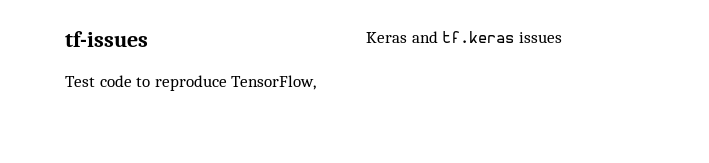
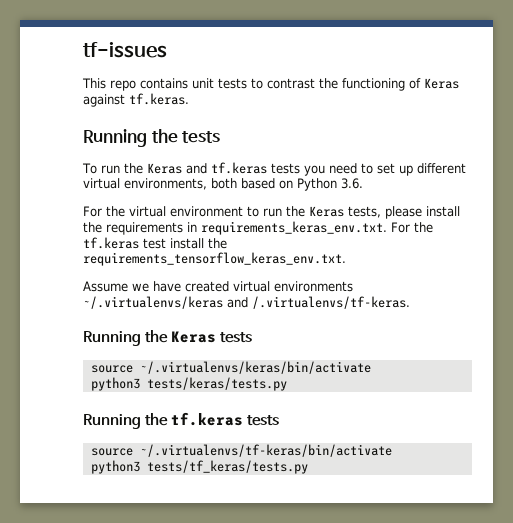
[65,75,317,91] [366,31,562,43] Test code to reproduce TensorFlow, Keras and tf.keras issues -> [82,78,459,91] [83,93,189,107] [83,129,221,147] [82,162,466,176] [83,178,363,191] [83,206,460,219] [83,221,433,235] [83,237,227,249] [83,252,346,266] [83,281,353,292] [83,296,410,309] [83,330,252,346] [90,361,371,374] [90,377,287,391] [83,412,279,429] [90,444,392,457] [90,460,308,474] This repo contains unit tests to contrast the functioning of Keras against tf.keras. // Running the tests // To run the Keras and tf.keras tests you need to set up different virtual environments, both based on Python 3.6. // For the virtual environment to run the Keras tests, please install the requirements in requirements_keras_env.txt. For the tf.keras test install the requirements_tensorflow_keras_env.txt. // Assume we have created virtual environments ~/.virtualenvs/keras and /.virtualenvs/tf-keras. // Running the Keras tests // source ~/.virtualenvs/keras/bin/activate // python3 tests/keras/tests.py // Running the tf.keras tests // source ~/.virtualenvs/tf-keras/bin/activate // python3 tests/tf_keras/tests.py

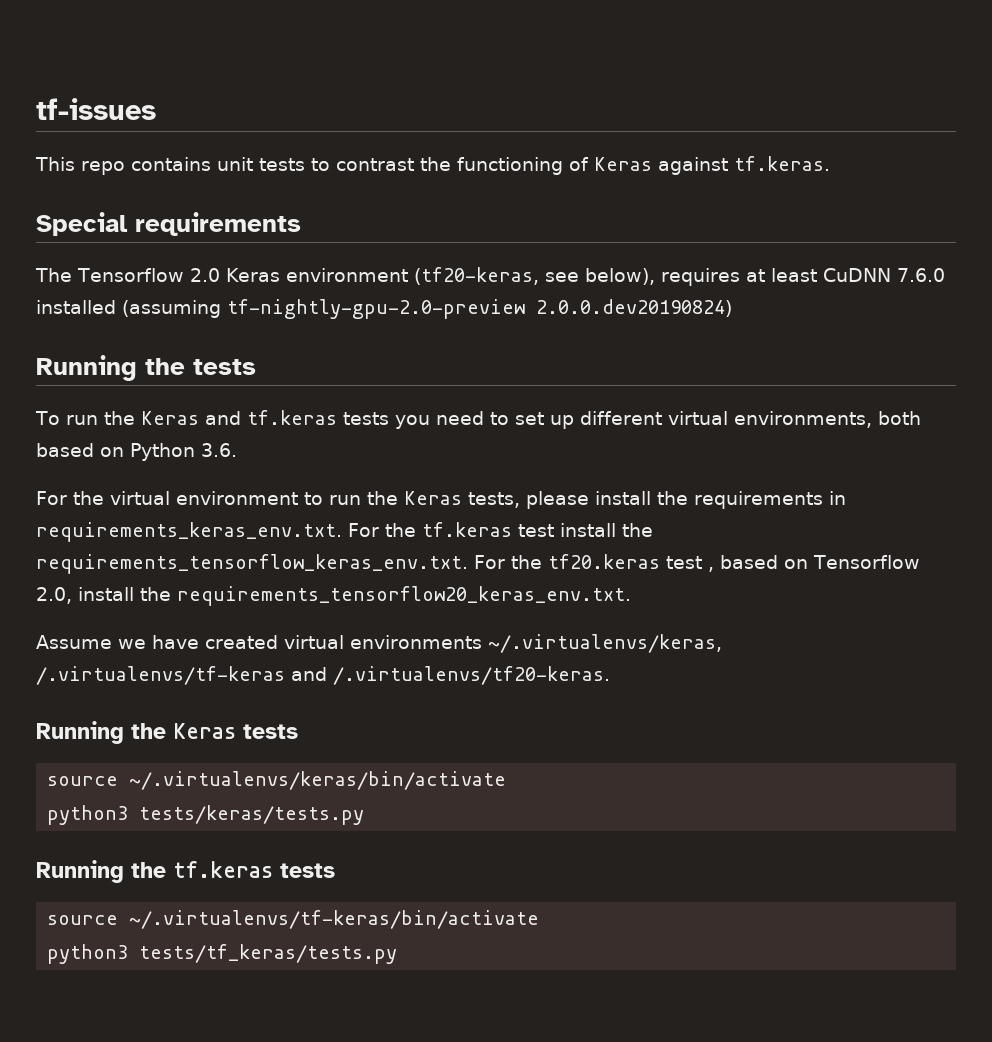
(189, 99) none -> [36,212,301,236] [35,267,945,286] [36,299,732,319] // Special requirements // The Tensorflow 2.0 Keras environment (tf20-keras, see below), requires at least CuDNN 7.6.0 installed (assuming tf-nightly-gpu-2.0-preview 2.0.0.dev20190824)
(346, 259) none -> [474,554,920,572] [36,586,631,606] For the tf20.keras test , based on Tensorflow 2.0, install the requirements_tensorflow20_keras_env.txt.
[83,296,410,309] ~/.virtualenvs/keras and /.virtualenvs/tf-keras. -> [488,634,722,653] [36,666,610,685] ~/.virtualenvs/keras, /.virtualenvs/tf-keras and /.virtualenvs/tf20-keras.

